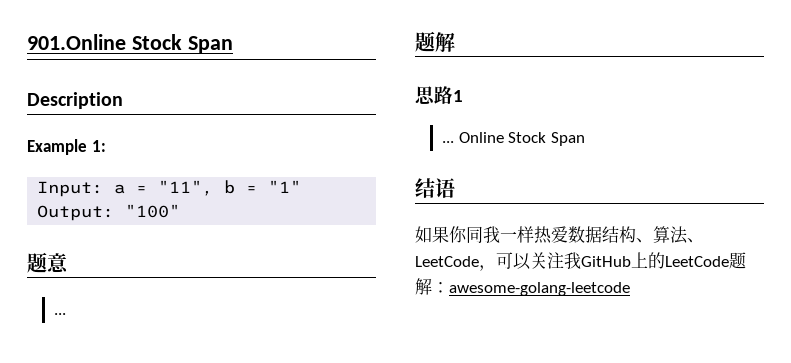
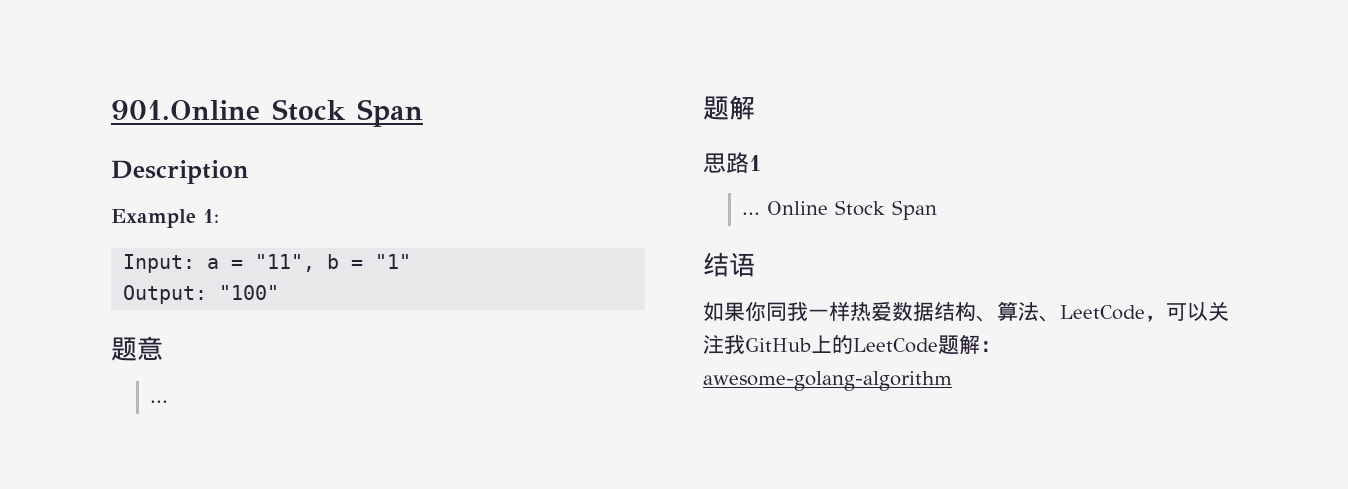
[449,282,630,296] awesome-golang-leetcode -> [703,371,952,391] awesome-golang-algorithm

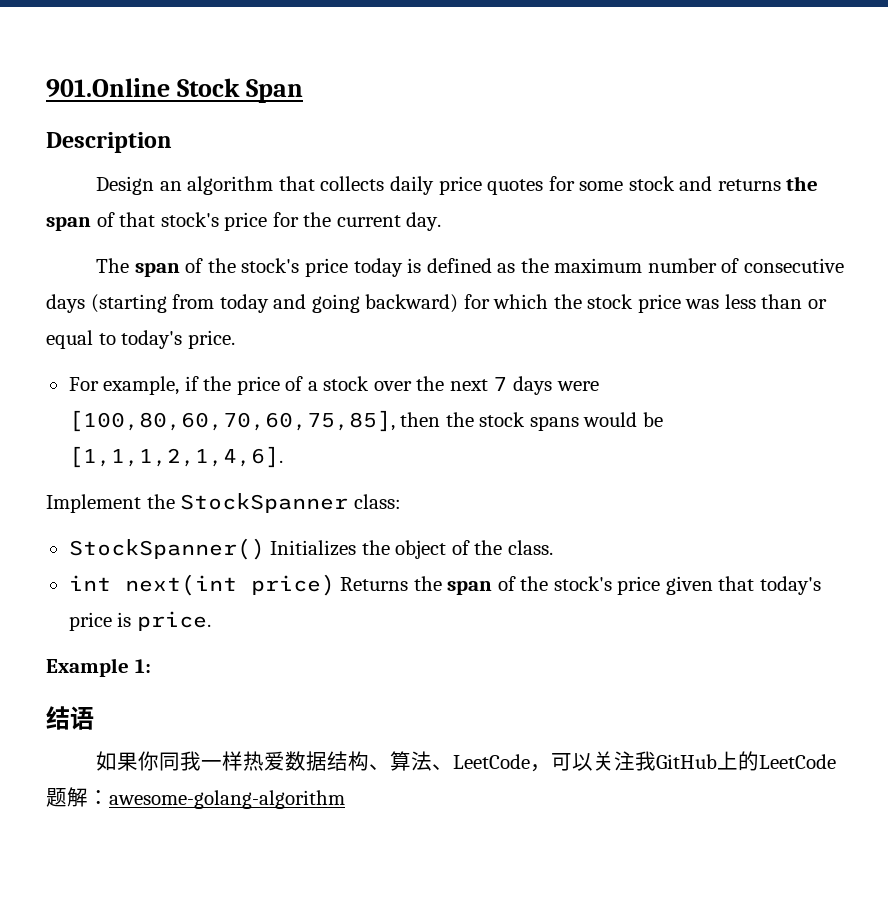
[111,209,219,228] [123,254,412,273] [123,285,280,304] [111,336,163,361] [149,400,168,403] [703,95,755,120] [703,152,761,174] [741,200,937,220] Example 1: // Input: a = "11", b = "1" // Output: "100" // 题意 // ... // 题解 // 思路1 // ... Online Stock Span -> [96,176,819,195] [46,212,442,231] [96,258,844,277] [46,294,828,313] [46,330,235,349] [68,376,599,395] [68,410,663,432] [68,446,283,468] [46,493,401,513] [68,538,553,560] [68,574,821,596] [68,611,211,631] [46,658,151,677] Design an algorithm that collects daily price quotes for some stock and returns the span of that stock's price for the current day. // The span of the stock's price today is defined as the maximum number of consecutive days (starting from today and going backward) for which the stock price was less than or equal to today's price. // For example, if the price of a stock over the next 7 days were [100,80,60,70,60,75,85], then the stock spans would be [1,1,1,2,1,4,6]. // Implement the StockSpanner class: // StockSpanner() Initializes the object of the class. // int next(int price) Returns the span of the stock's price given that today's price is price. // Example 1:

